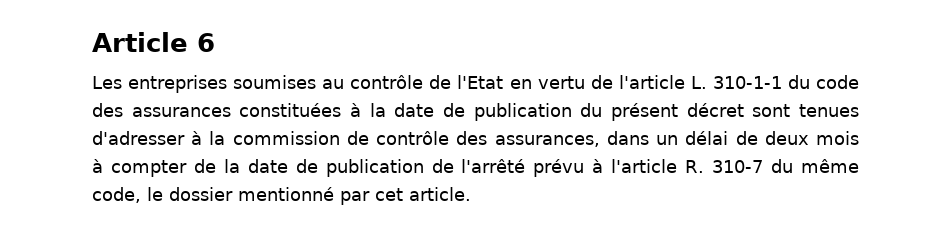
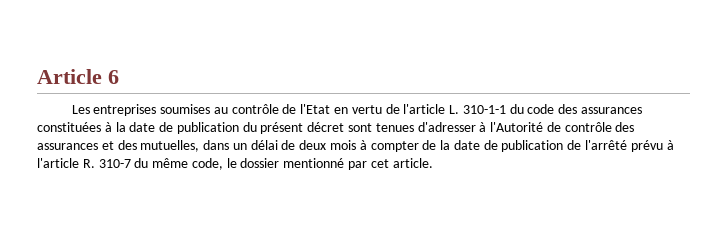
[209,131,340,145] la commission -> [490,122,544,132] l'Autorité
[494,135,600,147] assurances, -> [37,140,200,152] assurances et des mutuelles,

